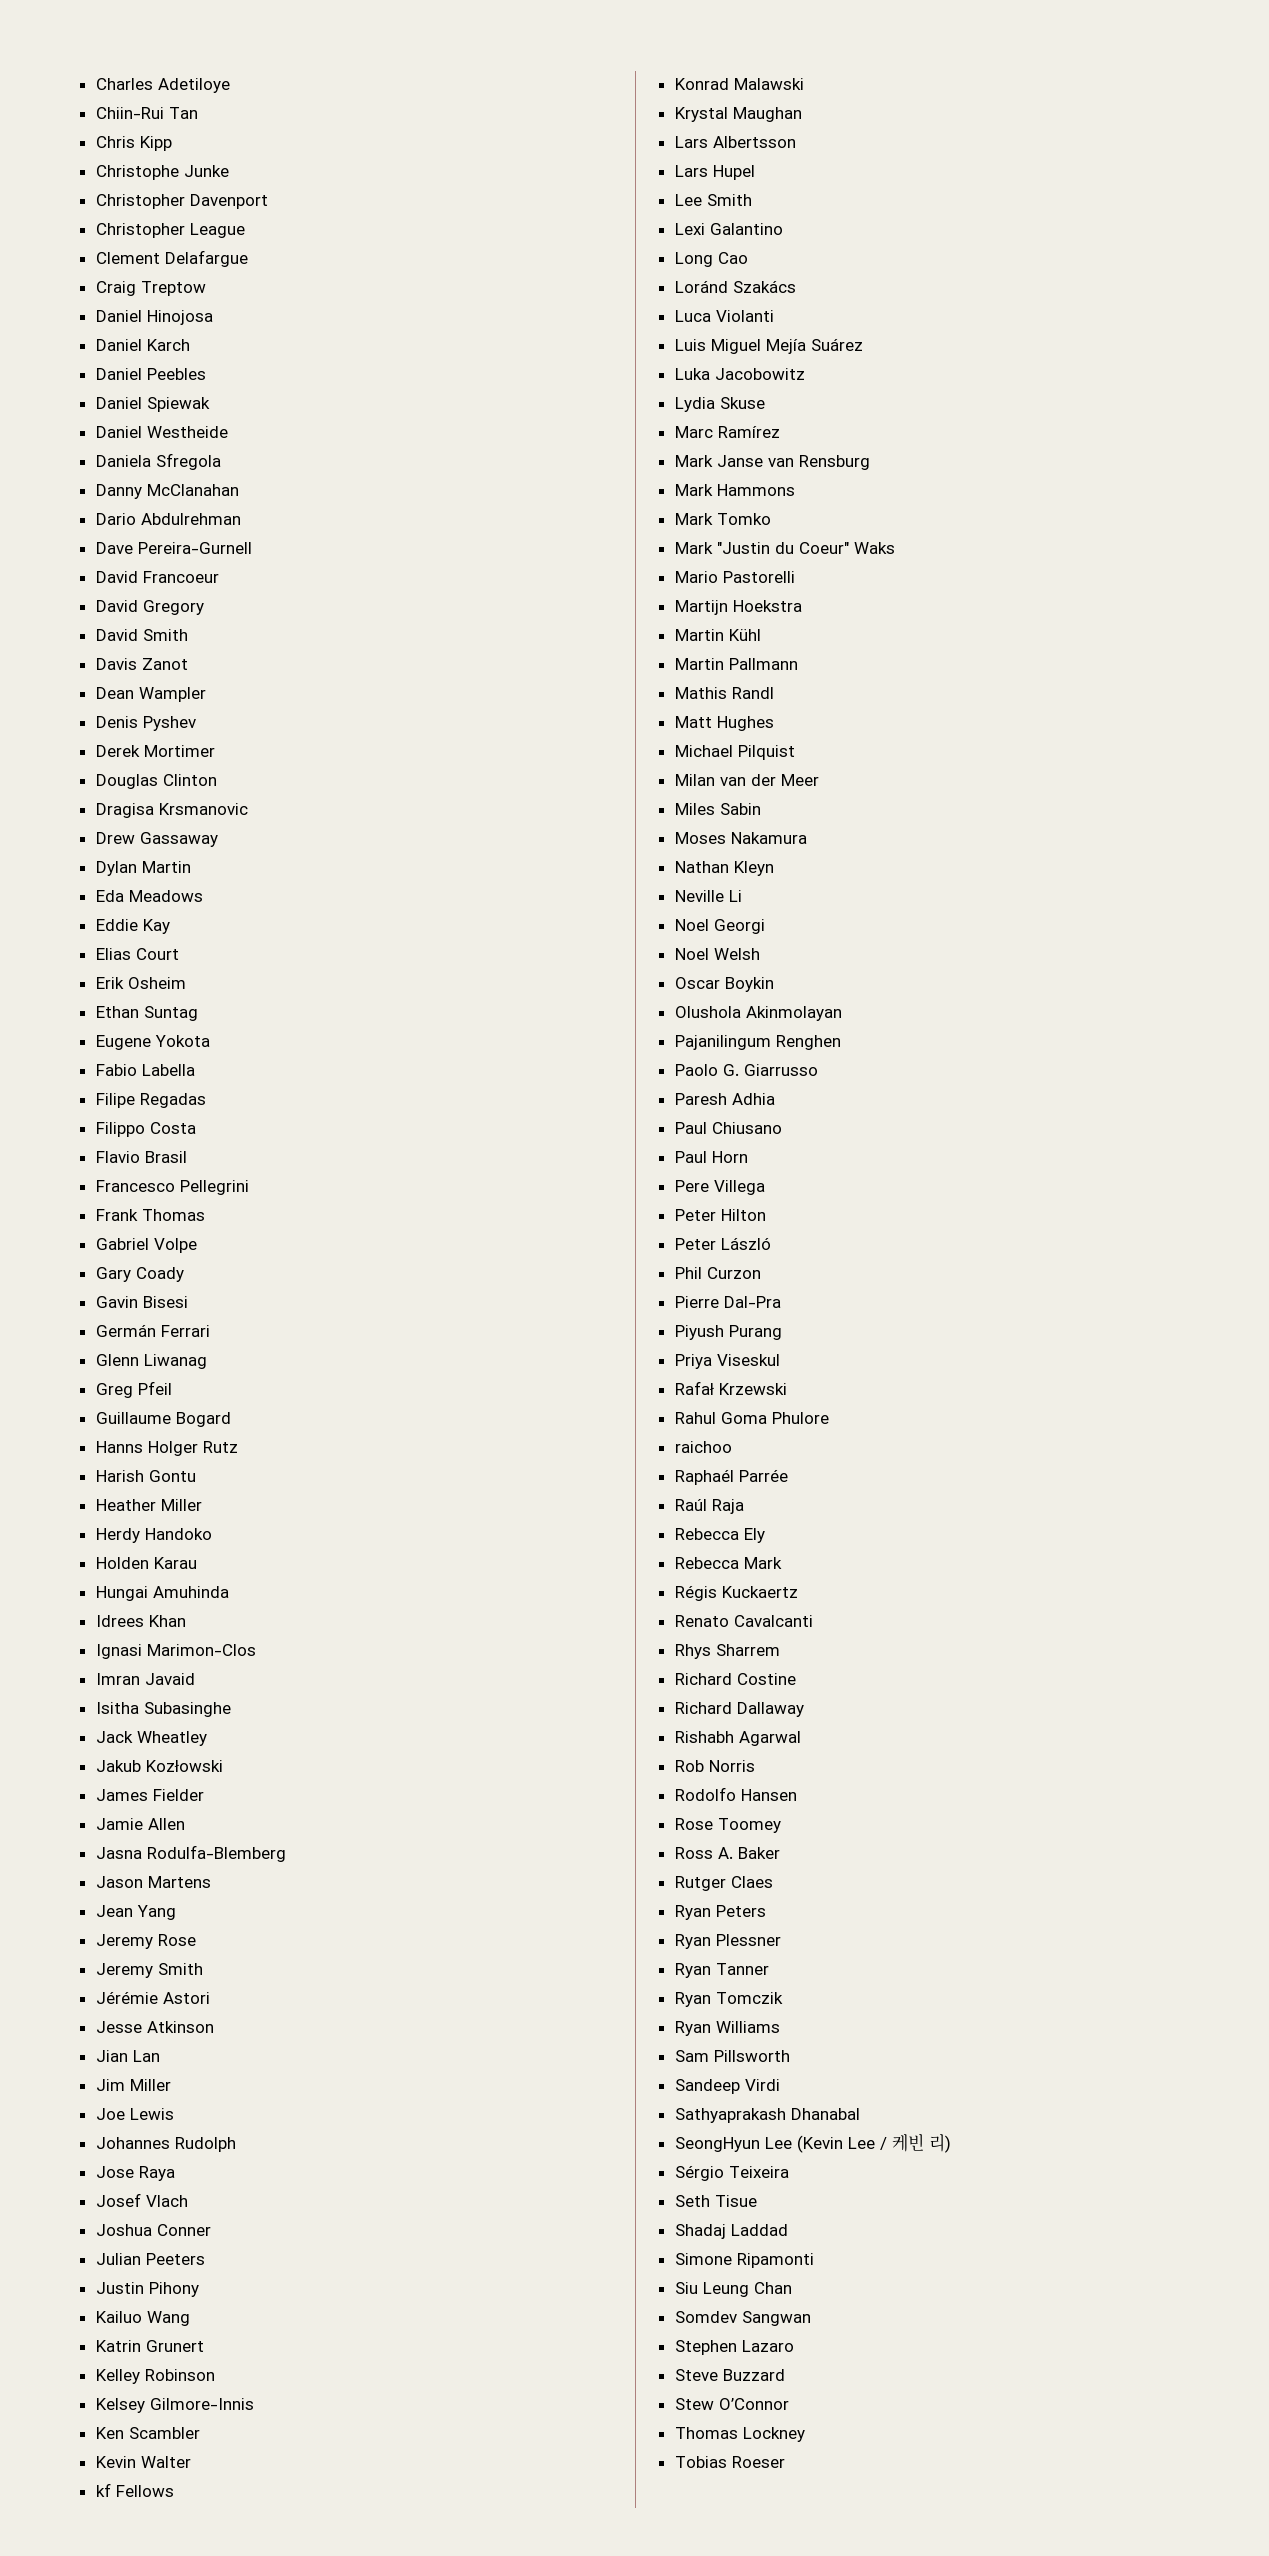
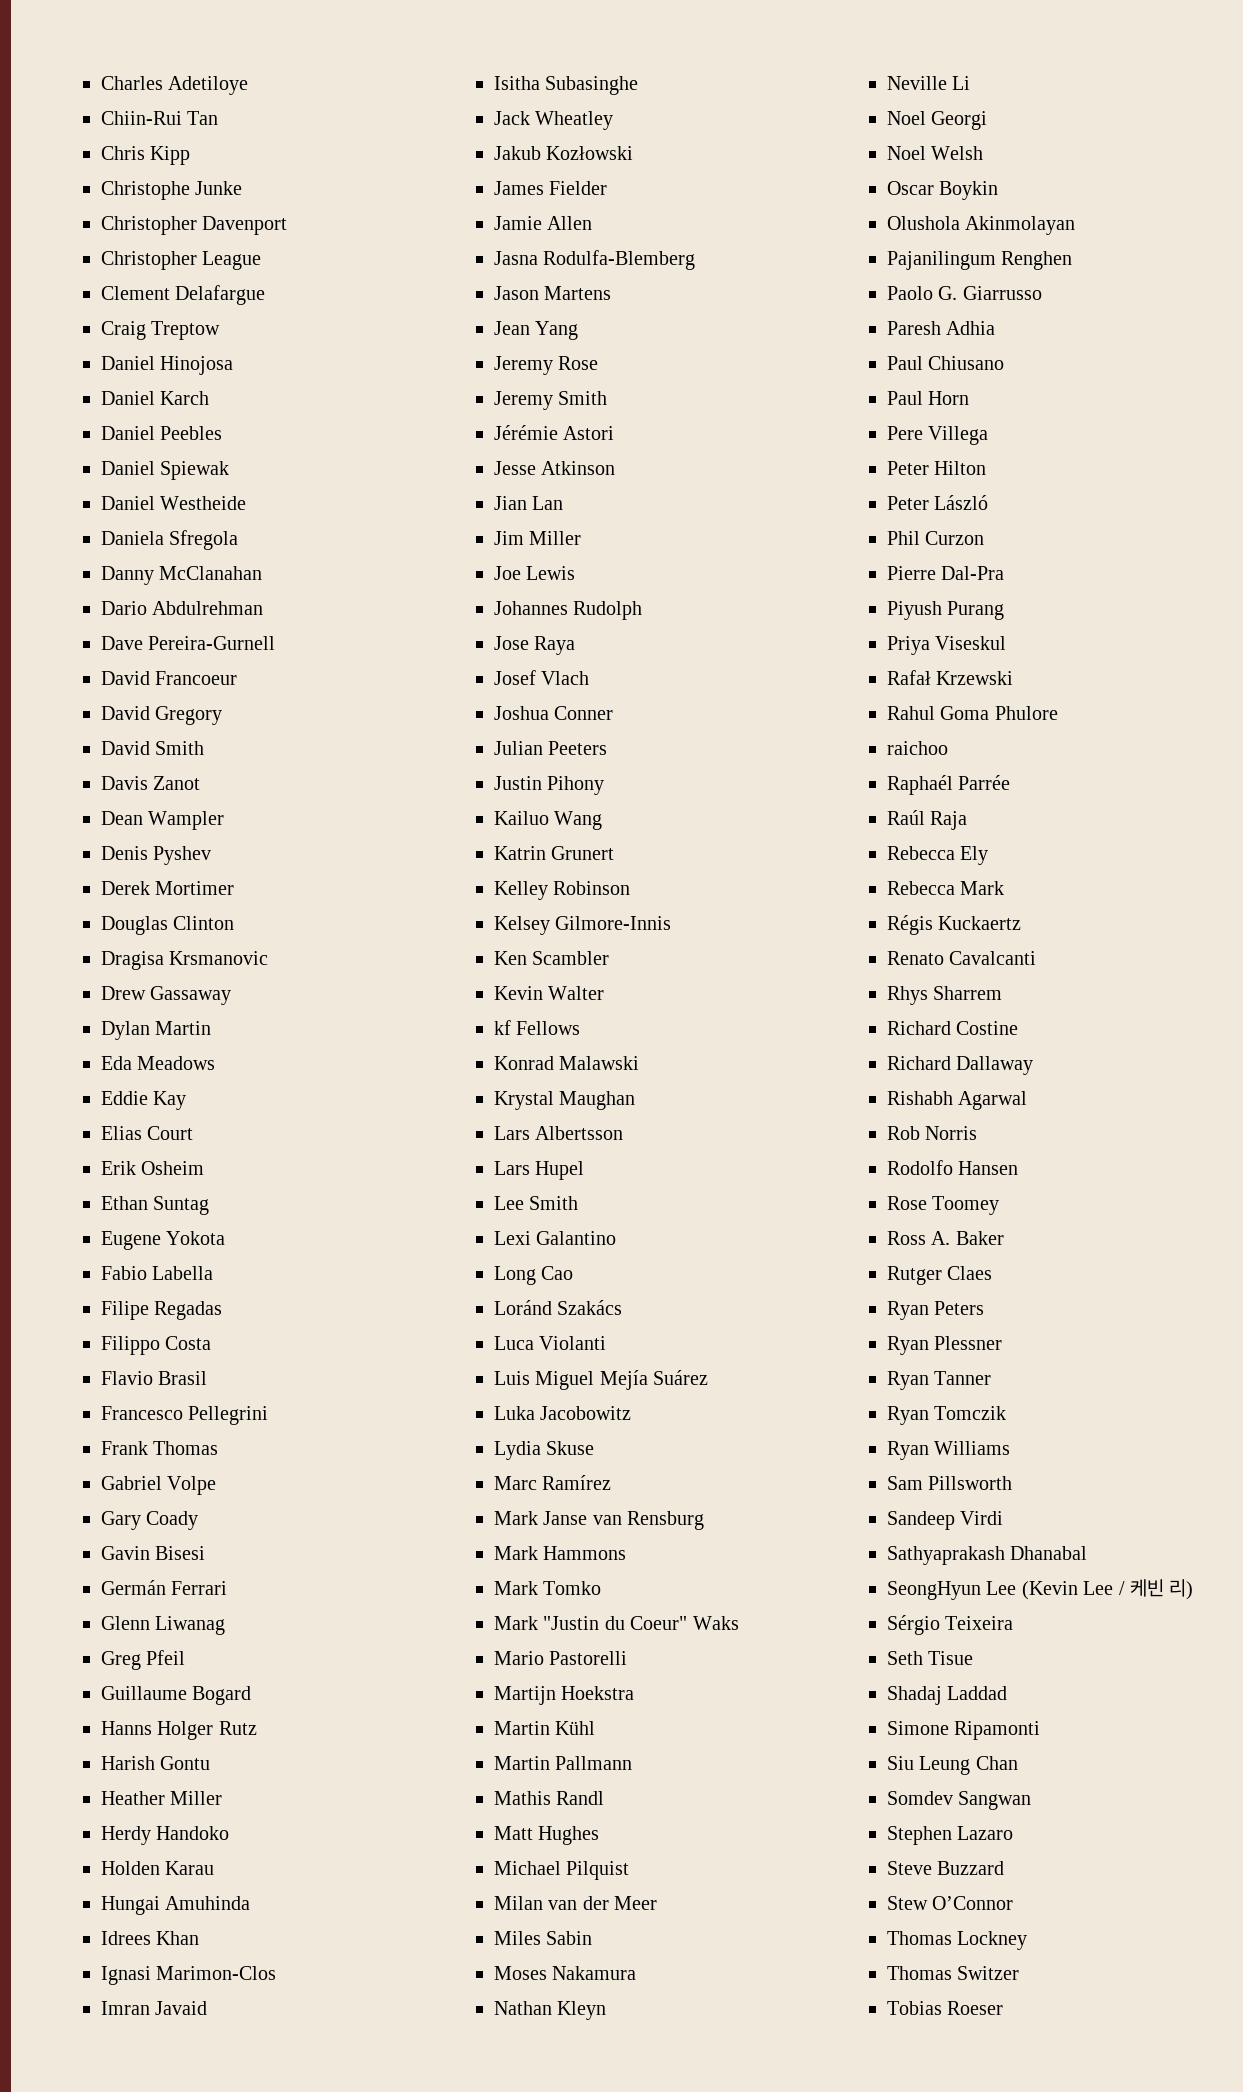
(805, 2434) none -> [887,1966,1020,1980] // Thomas Switzer

